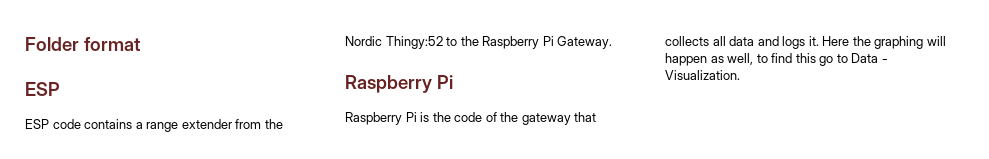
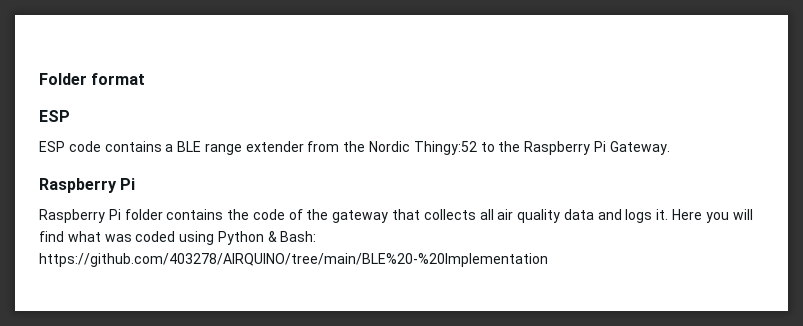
(143, 125) none -> [177,141,202,152] BLE
[420,112,430,122] is -> [124,209,224,220] folder contains
(726, 41) none -> [497,209,561,223] air quality
[852,36,946,49] [665,53,888,66] [665,70,740,80] the graphing will happen as well, to find this go to Data - Visualization. -> [705,209,753,223] [39,231,317,245] [39,253,548,267] you will find what was coded using Python & Bash: https://github.com/403278/AIRQUINO/tree/main/BLE%20-%20Implementation

